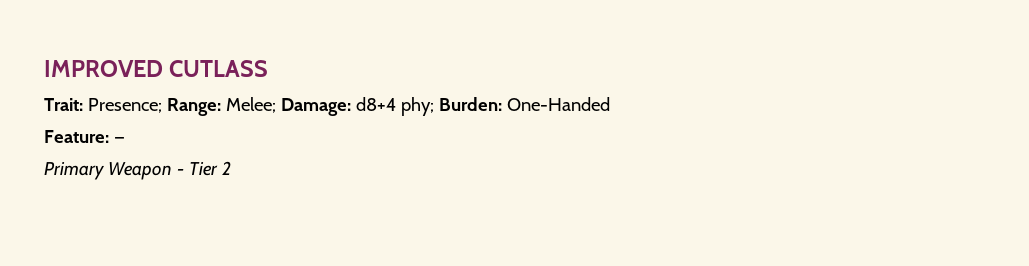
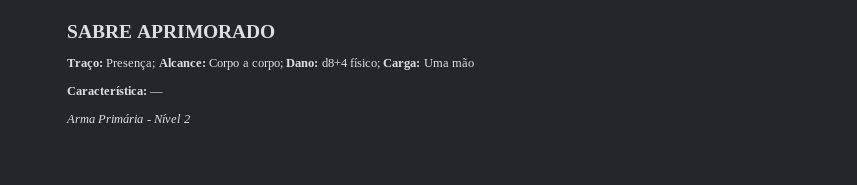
[44,60,269,77] [44,97,610,116] [44,130,125,143] [44,162,218,180] IMPROVED CUTLASS // Trait: Presence; Range: Melee; Damage: d8+4 phy; Burden: One-Handed // Feature: — // Primary Weapon - Tier -> [67,25,276,38] [67,58,475,70] [67,86,164,95] [66,114,182,123] SABRE APRIMORADO // Traço: Presença; Alcance: Corpo a corpo; Dano: d8+4 físico; Carga: Uma mão // Característica: — // Arma Primária - Nível

